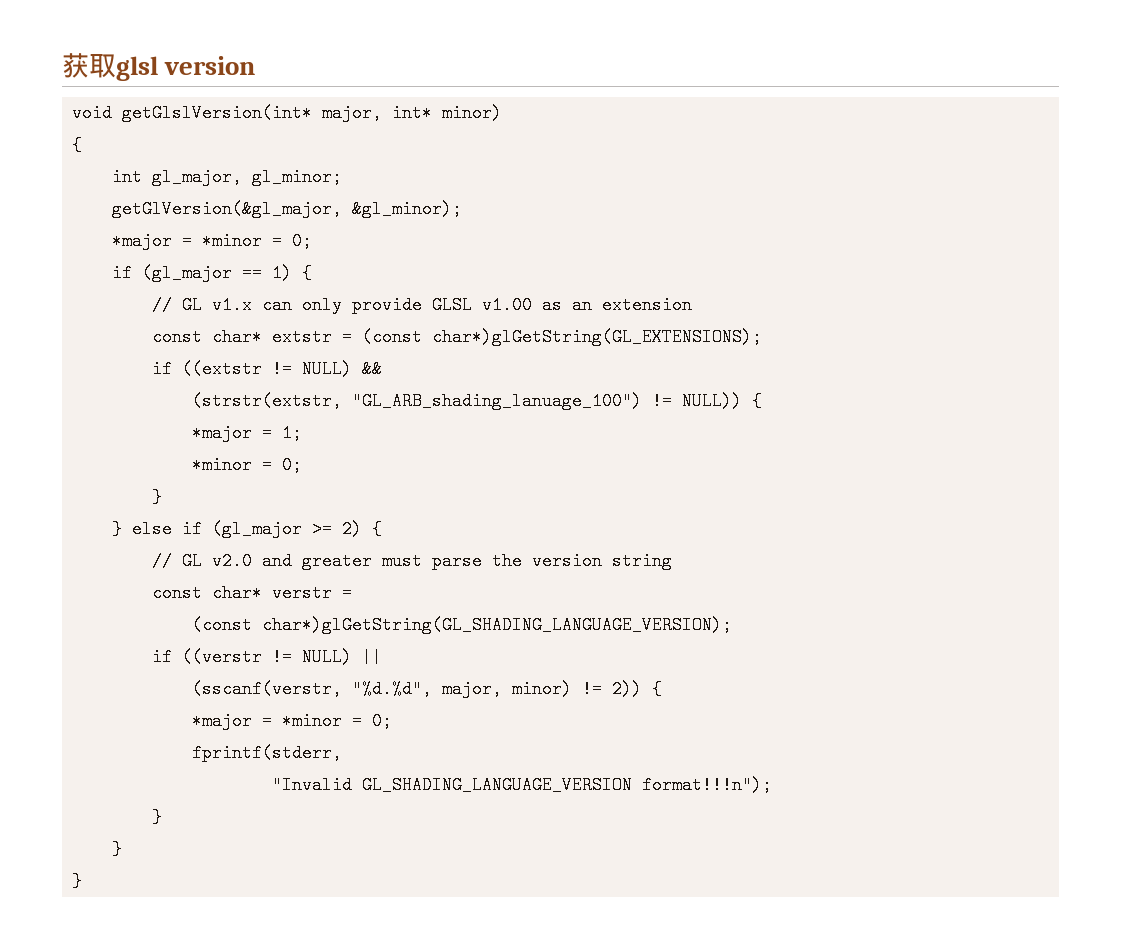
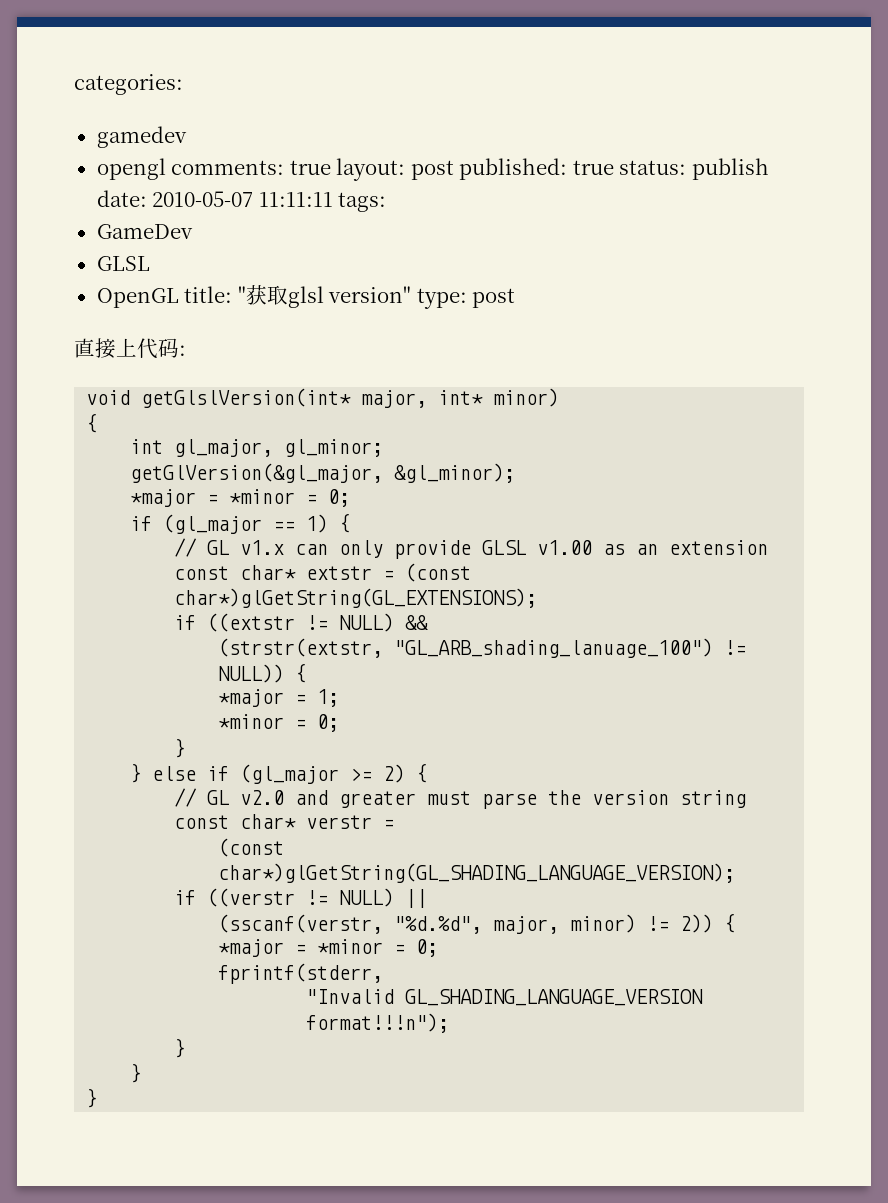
[62,53,256,81] 获取glsl version -> [74,74,183,95] [96,126,187,148] [96,158,769,181] [96,190,387,212] [96,224,193,239] [96,256,150,271] [96,285,516,309] [74,338,186,359] categories: // gamedev // opengl comments: true layout: post published: true status: publish date: 2010-05-07 11:11:11 tags: // GameDev // GLSL // OpenGL title: "获取glsl version" type: post // 直接上代码:

